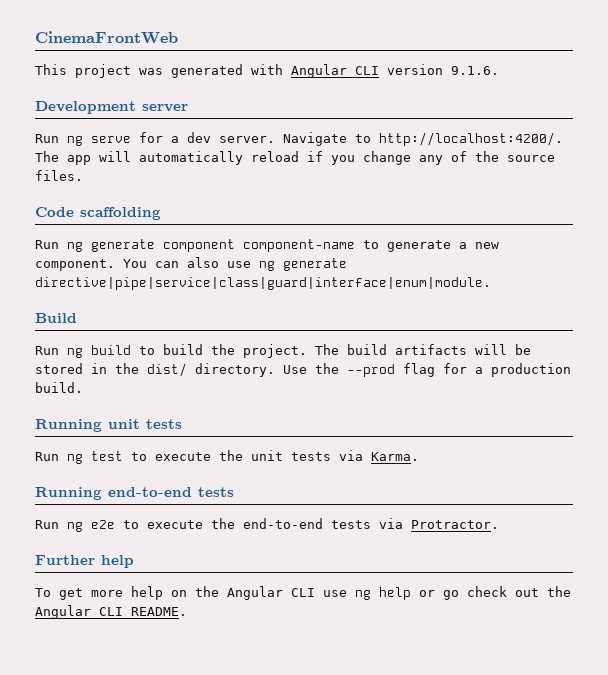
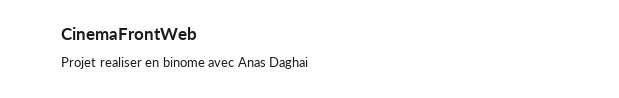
[35,64,499,78] [35,101,188,114] [35,132,563,146] [35,151,555,165] [35,170,83,181] [35,207,161,220] [35,239,499,252] [35,257,347,271] [35,277,491,290] [35,313,77,323] [35,344,531,358] [35,363,571,377] [35,382,83,393] [35,419,182,432] [35,450,419,464] [35,487,234,500] [35,518,499,532] [35,555,134,568] [35,586,571,600] [35,605,187,619] This project was generated with Angular CLI version 9.1.6. // Development server // Run ng serve for a dev server. Navigate to http://localhost:4200/. The app will automatically reload if you change any of the source files. // Code scaffolding // Run ng generate component component-name to generate a new component. You can also use ng generate directive|pipe|service|class|guard|interface|enum|module. // Build // Run ng build to build the project. The build artifacts will be stored in the dist/ directory. Use the --prod flag for a production build. // Running unit tests // Run ng test to execute the unit tests via Karma. // Running end-to-end tests // Run ng e2e to execute the end-to-end tests via Protractor. // Further help // To get more help on the Angular CLI use ng help or go check out the Angular CLI README. -> [61,57,309,69] Projet realiser en binome avec Anas Daghai

